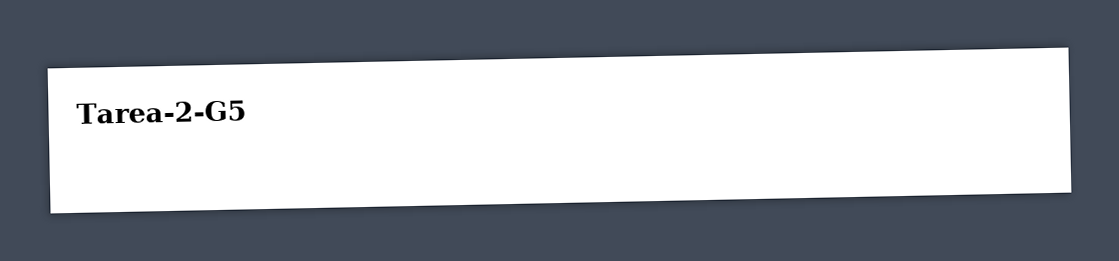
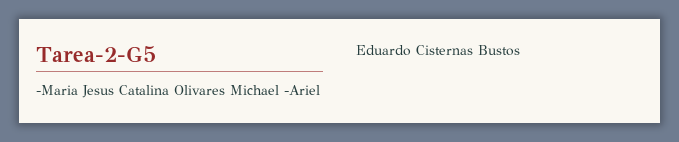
(247, 112) none -> [36,85,320,98] [356,45,520,56] // -Maria Jesus Catalina Olivares Michael -Ariel Eduardo Cisternas Bustos

